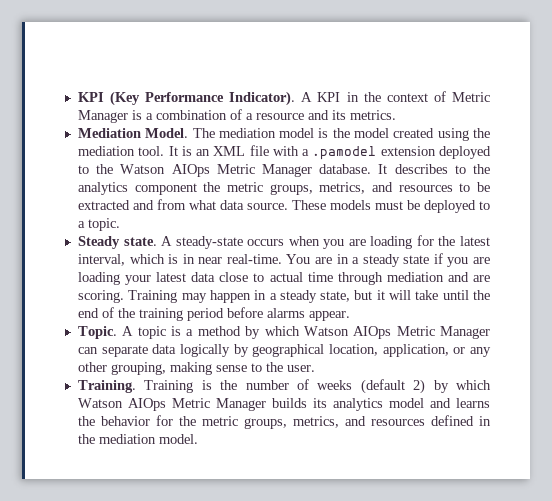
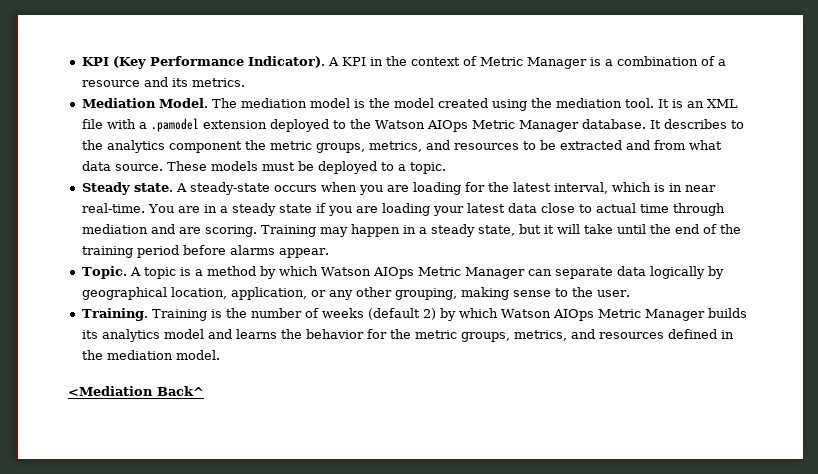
(198, 439) none -> [68,386,204,396] // <Mediation Back^

